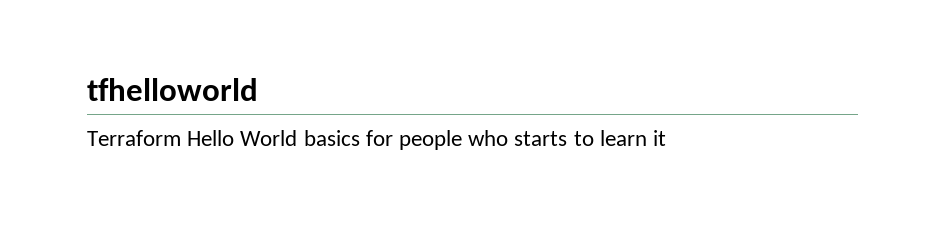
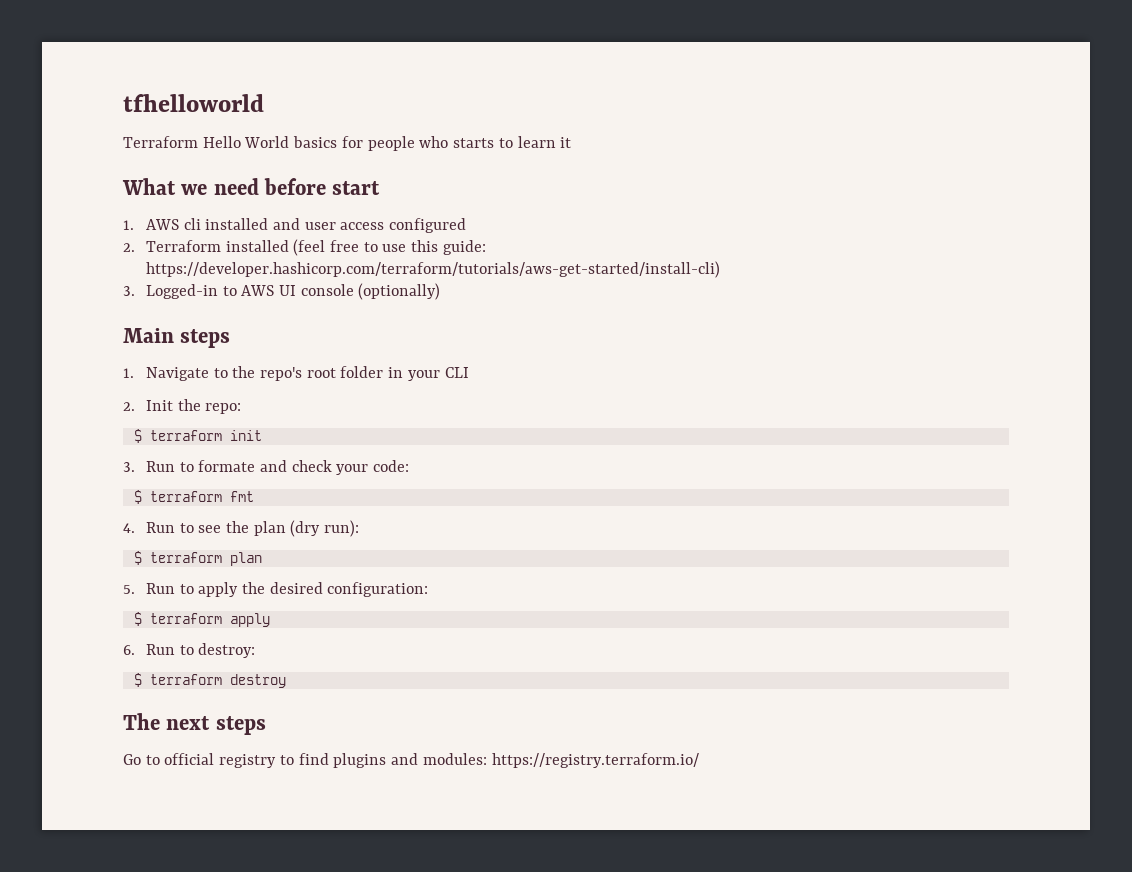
(667, 138) none -> [122,178,381,195] [123,218,467,233] [123,239,486,256] [145,261,720,278] [123,283,441,300] [123,328,231,348] [123,366,469,381] [123,399,242,414] [133,429,262,443] [123,460,410,475] [133,490,254,504] [123,520,360,537] [133,551,262,566] [123,582,429,597] [133,612,270,627] [123,643,256,658] [133,673,286,688] [123,713,266,735] [123,753,699,768] // What we need before start // 1. AWS cli installed and user access configured // 2. Terraform installed (feel free to use this guide: https://developer.hashicorp.com/terraform/tutorials/aws-get-started/install-cli) // 3. Logged-in to AWS UI console (optionally) // Main steps // 1. Navigate to the repo's root folder in your CLI // 2. Init the repo: // $ terraform init // 3. Run to formate and check your code: // $ terraform fmt // 4. Run to see the plan (dry run): // $ terraform plan // 5. Run to apply the desired configuration: // $ terraform apply // 6. Run to destroy: // $ terraform destroy // The next steps // Go to official registry to find plugins and modules: https://registry.terraform.io/

